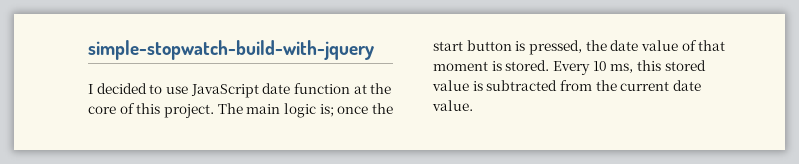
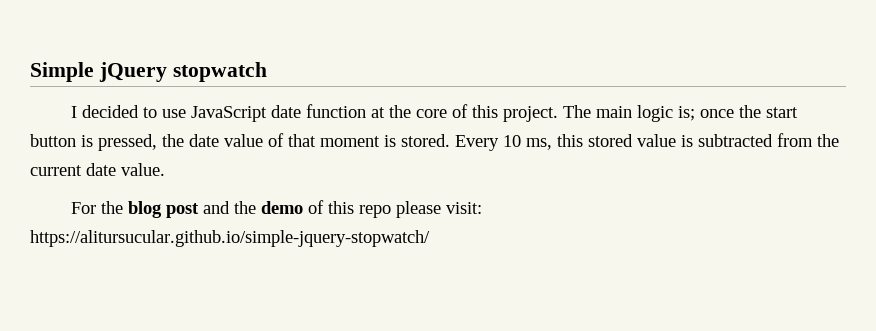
[88,40,374,60] simple-stopwatch-build-with-jquery -> [30,62,267,82] Simple jQuery stopwatch
(473, 105) none -> [70,200,482,218] [30,230,430,247] // For the blog post and the demo of this repo please visit: https://alitursucular.github.io/simple-jquery-stopwatch/

